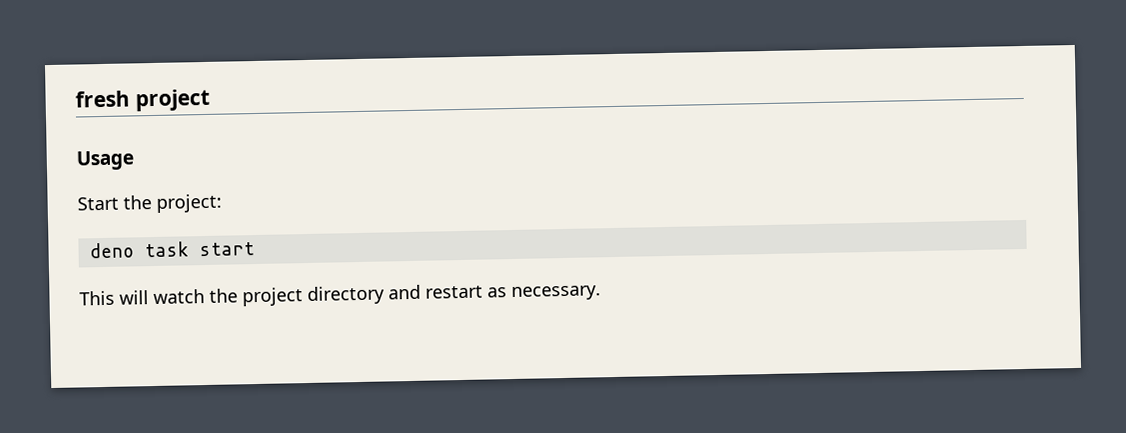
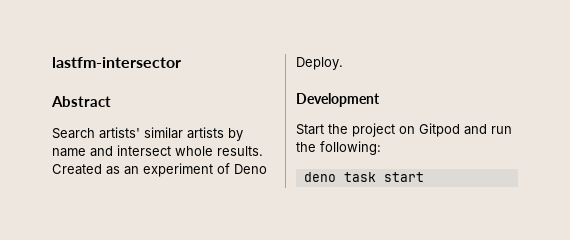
[75,88,210,112] [76,150,134,171] [77,193,222,213] [88,241,255,259] [79,284,601,307] fresh project // Usage // Start the project: // deno task start // This will watch the project directory and restart as necessary. -> [52,57,181,68] [51,96,111,107] [52,127,243,141] [52,145,263,157] [52,163,267,177] [296,57,343,70] [296,93,380,107] [296,123,512,137] [296,141,381,155] [303,172,424,182] lastfm-intersector // Abstract // Search artists' similar artists by name and intersect whole results. Created as an experiment of Deno Deploy. // Development // Start the project on Gitpod and run the following: // deno task start

